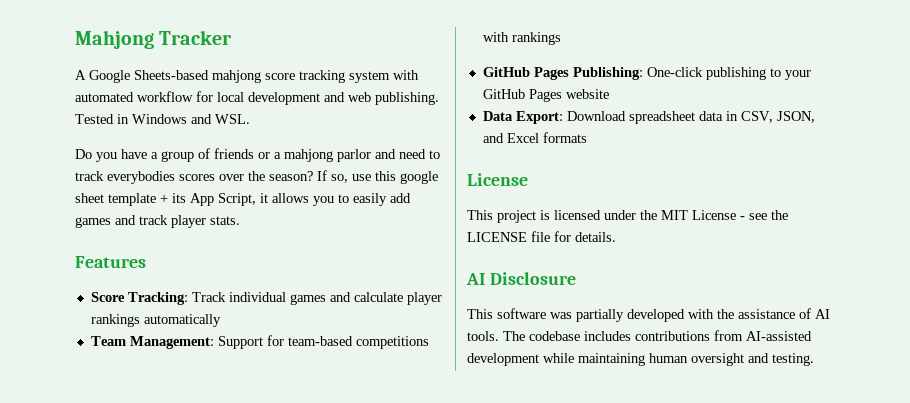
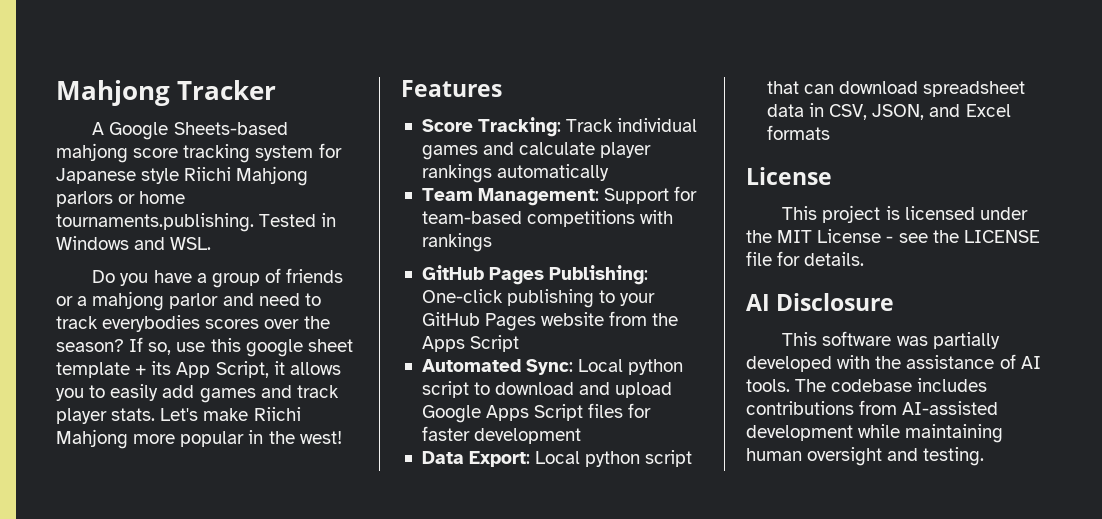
[393,70,419,80] [75,91,439,105] with automated workflow for local development and web publishing. -> [318,143,342,158] [56,166,309,186] [56,191,186,207] [56,213,254,232] for Japanese style Riichi Mahjong parlors or home tournaments.publishing.
(240, 220) none -> [160,407,301,421] [56,429,342,449] Let's make Riichi Mahjong more popular in the west!
[482,111,626,124] // Data Export: Download -> [609,311,679,326] [421,335,520,352] [421,359,684,375] [421,381,673,398] [421,403,652,423] [421,426,582,444] [421,450,693,467] [766,81,919,94] from the Apps Script // Automated Sync: Local python script to download and upload Google Apps Script files for faster development // Data Export: Local python script that can download

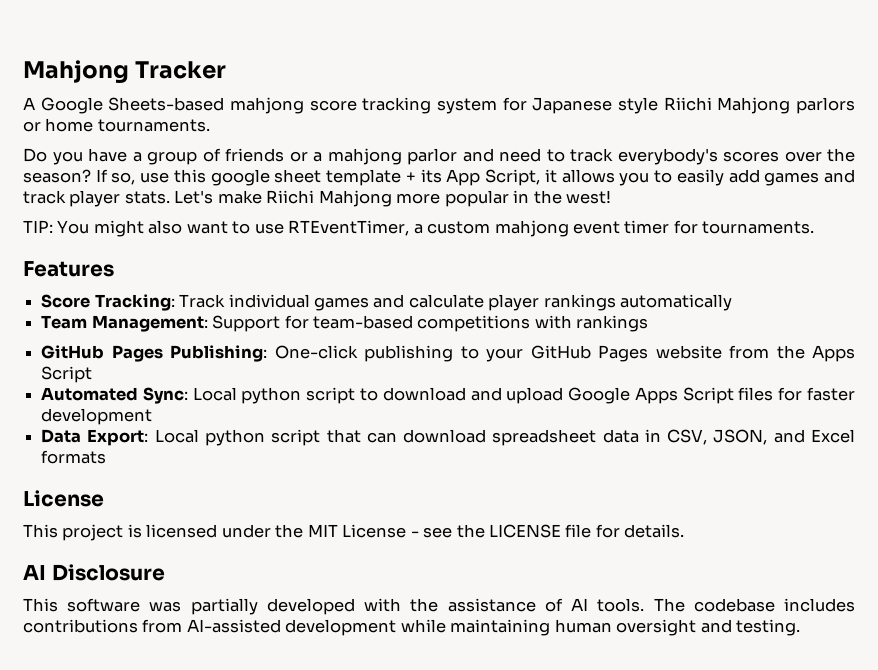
[56,213,337,232] [56,236,212,250] tournaments.publishing. Tested in Windows and WSL. -> [97,119,210,132] tournaments.
[102,315,201,332] everybodies -> [617,148,718,165] everybody's
(342, 437) none -> [23,220,815,237] // TIP: You might also want to use RTEventTimer, a custom mahjong event timer for tournaments.

